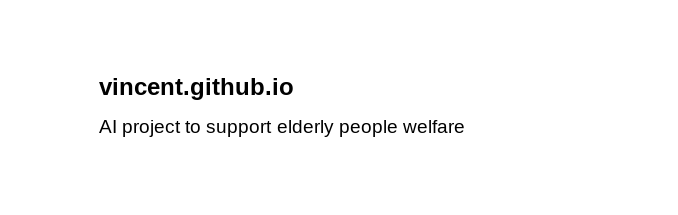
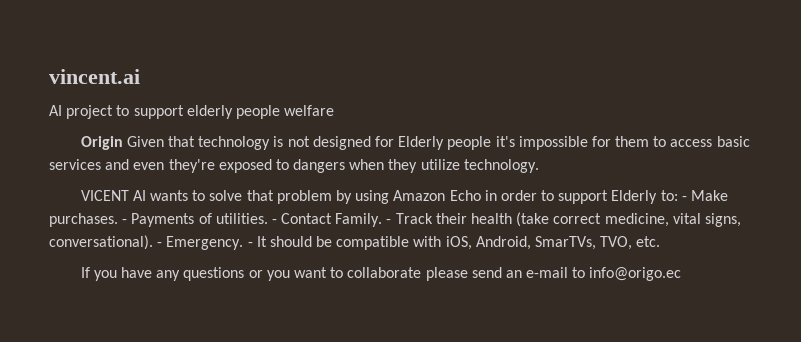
[99,78,294,100] vincent.github.io -> [49,69,140,84] vincent.ai
(465, 126) none -> [80,136,750,150] [49,159,539,173] [80,190,728,204] [49,212,741,227] [49,235,661,250] [80,267,682,281] // Origin Given that technology is not designed for Elderly people it's impossible for them to access basic services and even they're exposed to dangers when they utilize technology. // VICENT AI wants to solve that problem by using Amazon Echo in order to support Elderly to: - Make purchases. - Payments of utilities. - Contact Family. - Track their health (take correct medicine, vital signs, conversational). - Emergency. - It should be compatible with iOS, Android, SmarTVs, TVO, etc. // If you have any questions or you want to collaborate please send an e-mail to info@origo.ec

